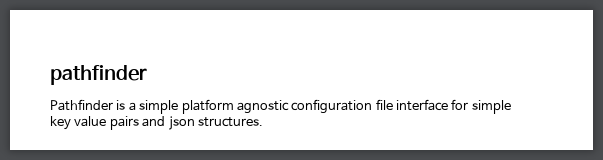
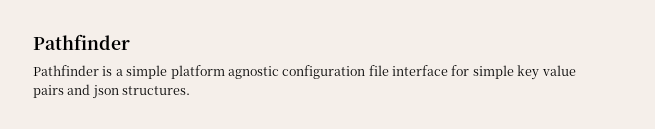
[50,65,147,85] pathfinder -> [33,34,130,50] Pathfinder

